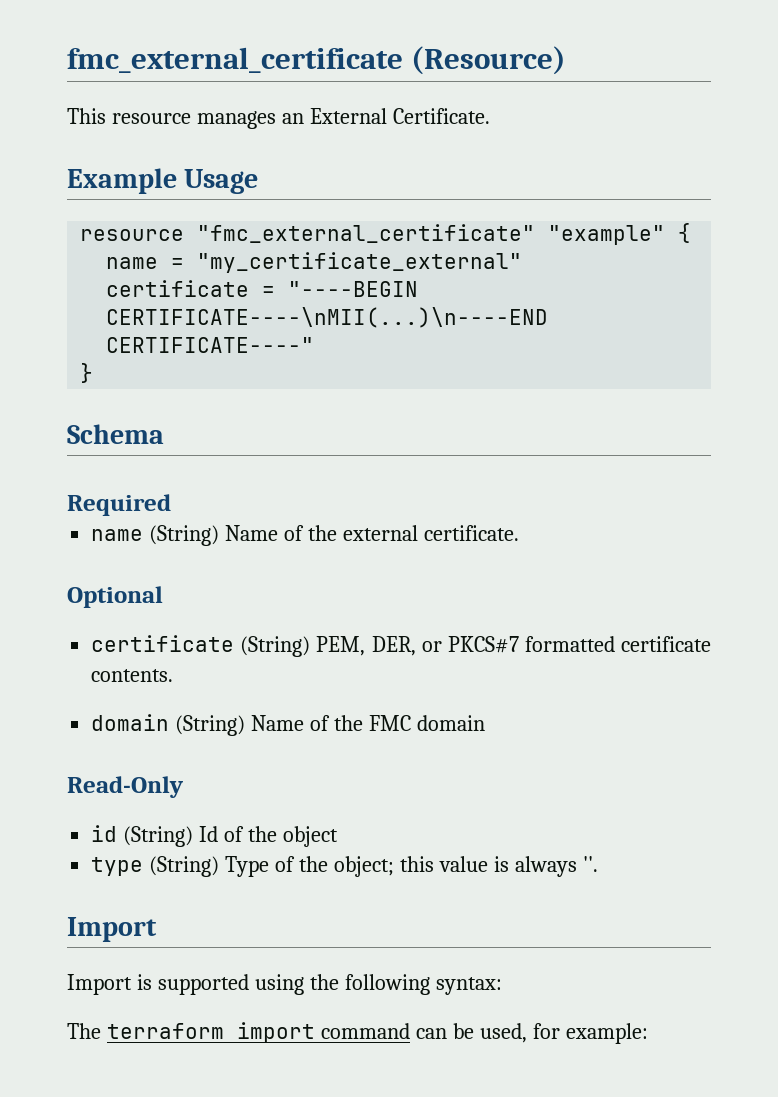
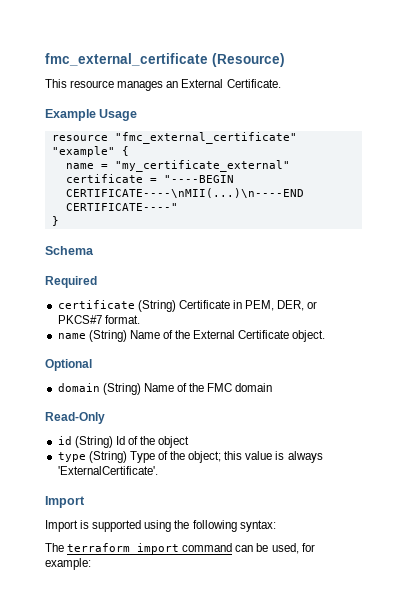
(171, 505) none -> [57,300,318,312] [57,315,140,324] // certificate (String) Certificate in PEM, DER, or PKCS#7 format.
[342,525,519,541] [67,586,163,608] [91,635,711,657] [91,669,174,682] external certificate. // Optional // certificate (String) PEM, DER, or PKCS#7 formatted certificate contents. -> [193,330,326,342] [45,359,92,371] External Certificate object. // Optional
[582,856,598,872] ''. -> [57,466,158,475] 'ExternalCertificate'.

